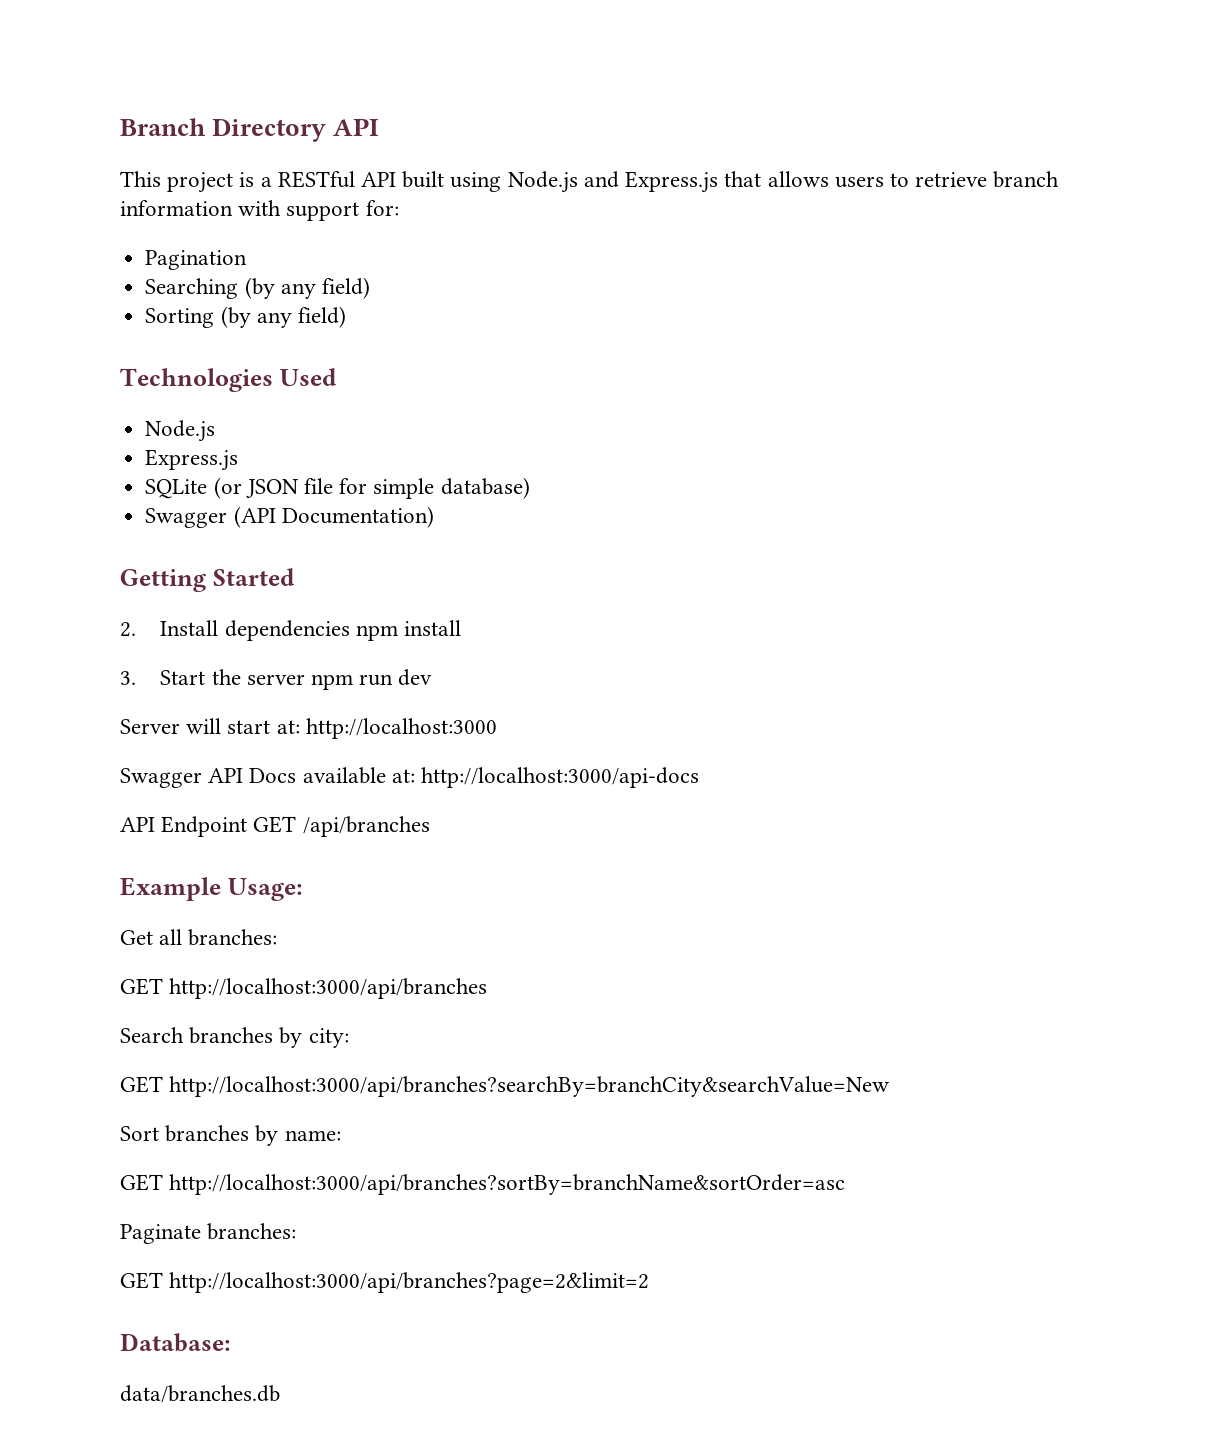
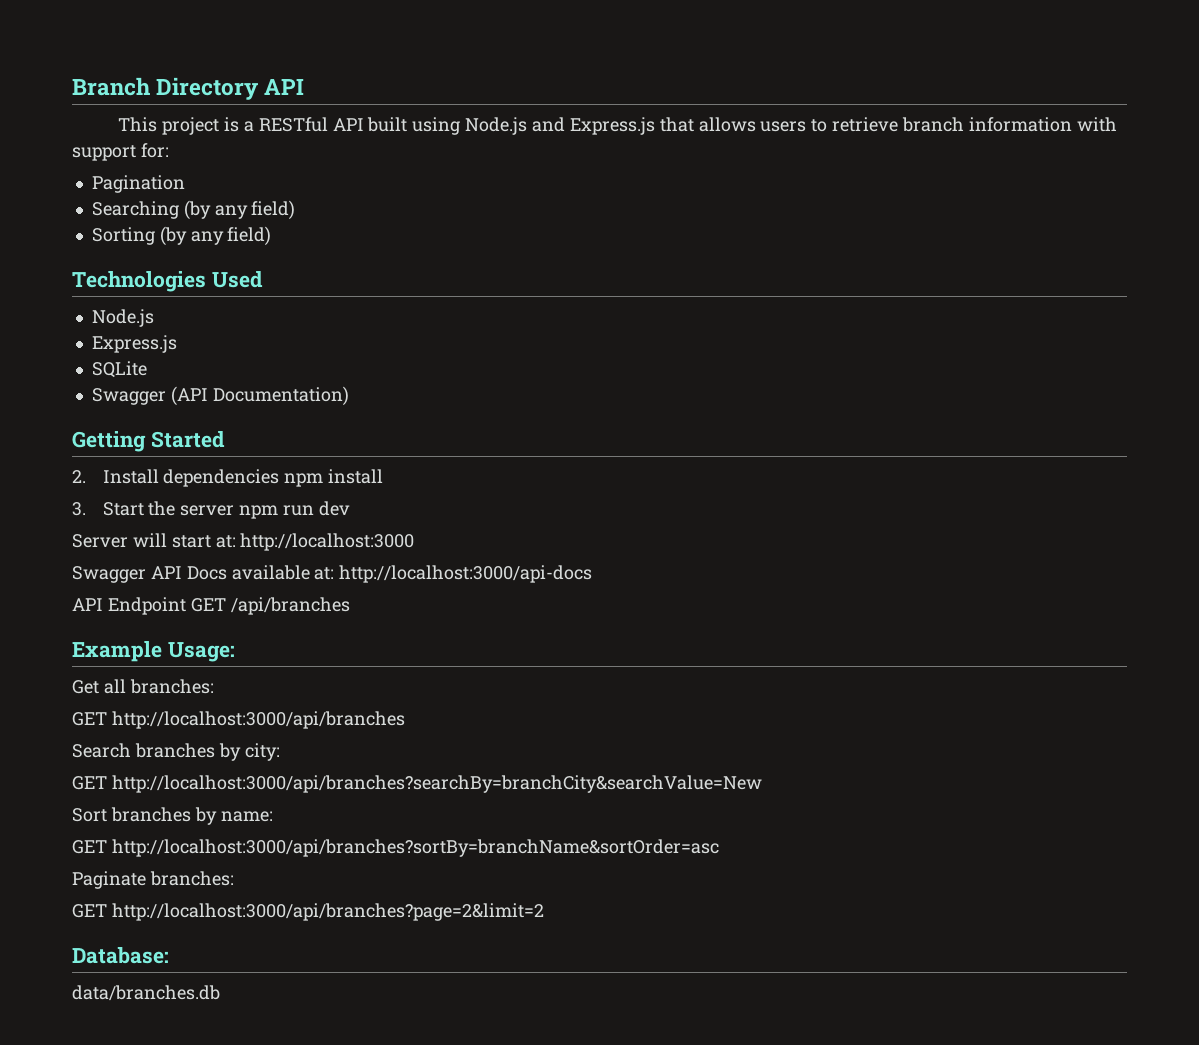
[213,477,530,499] (or JSON file for simple database) -> (147, 369) none

